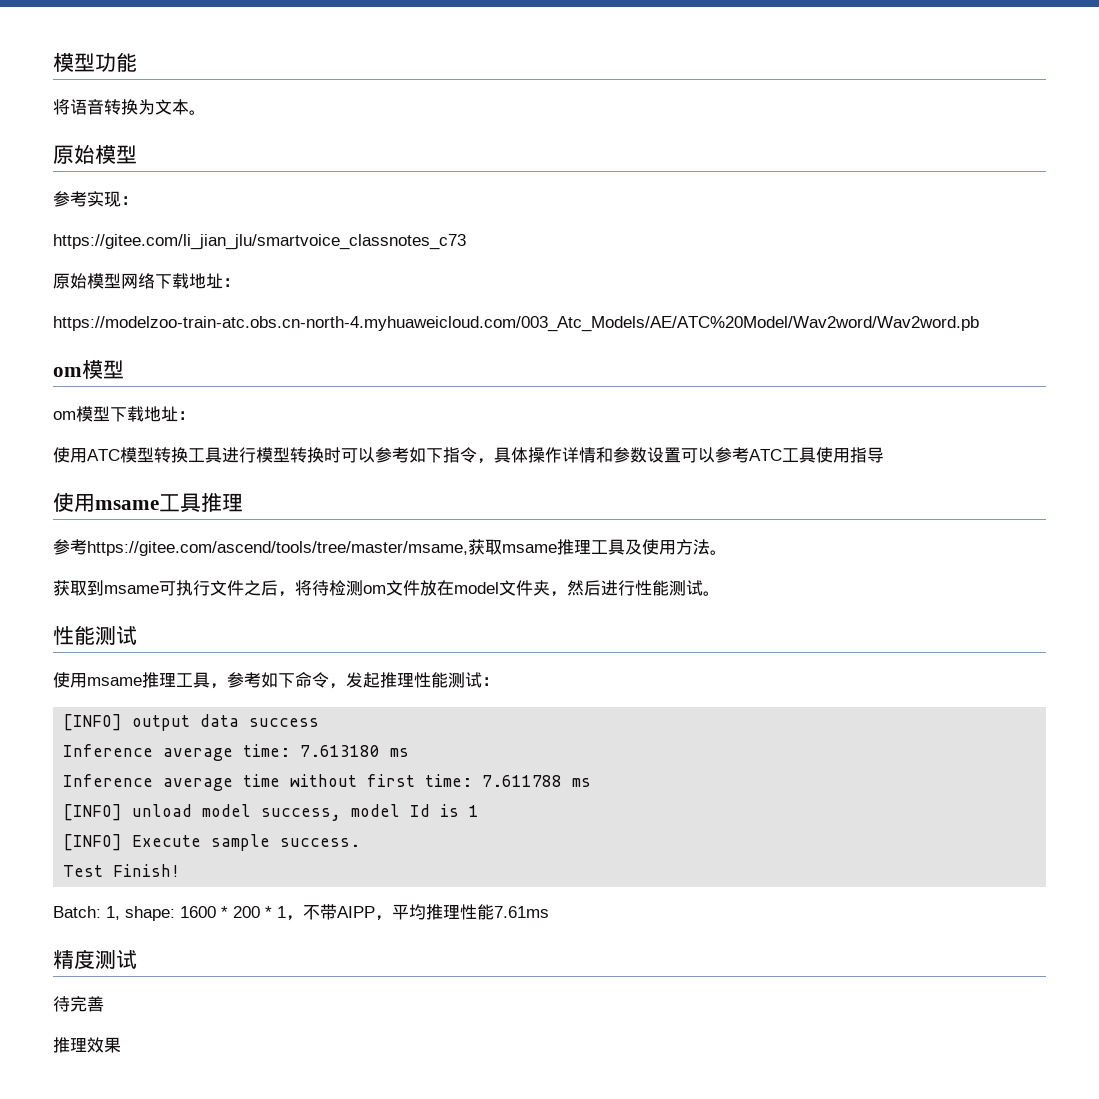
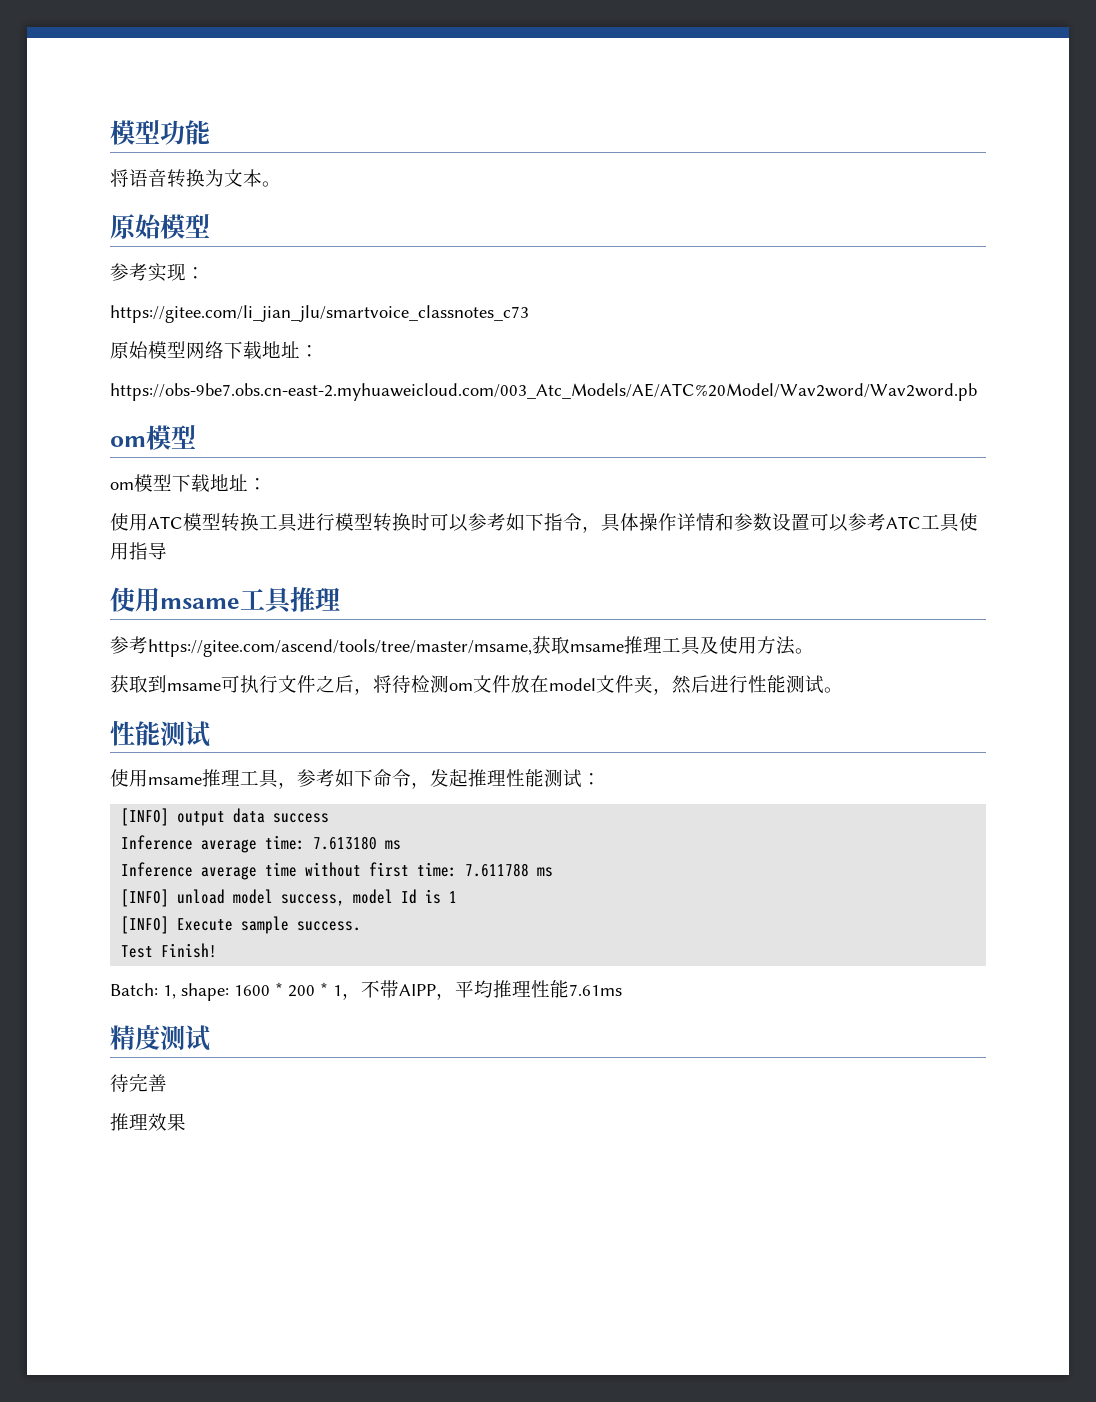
[53,316,979,332] https://modelzoo-train-atc.obs.cn-north-4.myhuaweicloud.com/003_Atc_Models/AE/ATC%20Model/Wav2word/Wav2word.pb -> [110,383,977,401] https://obs-9be7.obs.cn-east-2.myhuaweicloud.com/003_Atc_Models/AE/ATC%20Model/Wav2word/Wav2word.pb

